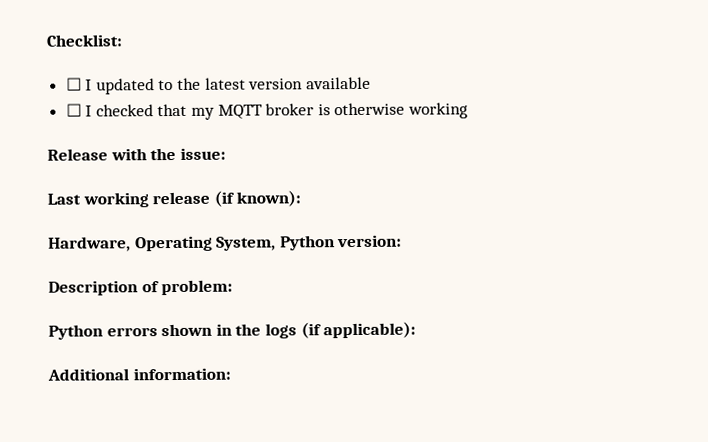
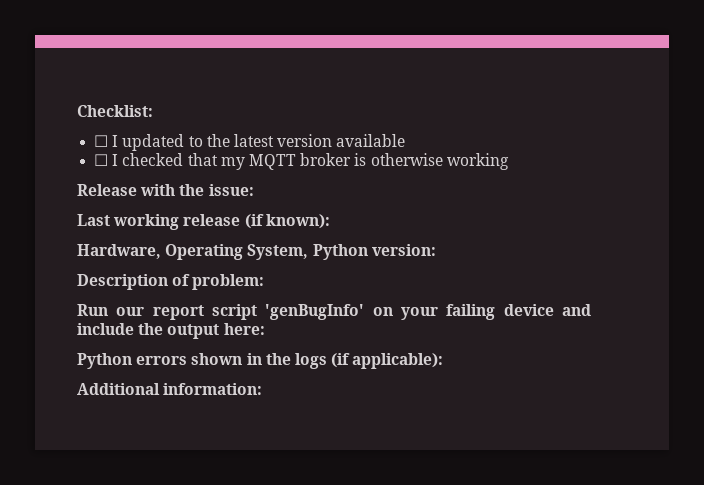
(234, 287) none -> [77,304,591,320] [77,323,265,339] // Run our report script 'genBugInfo' on your failing device and include the output here:

